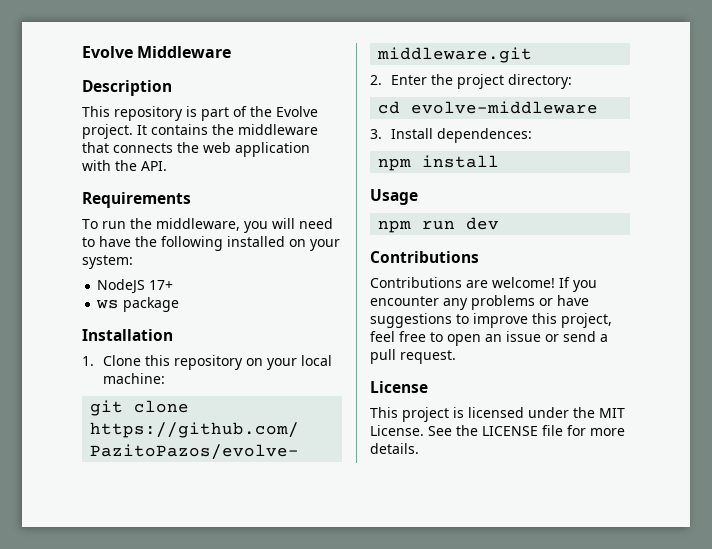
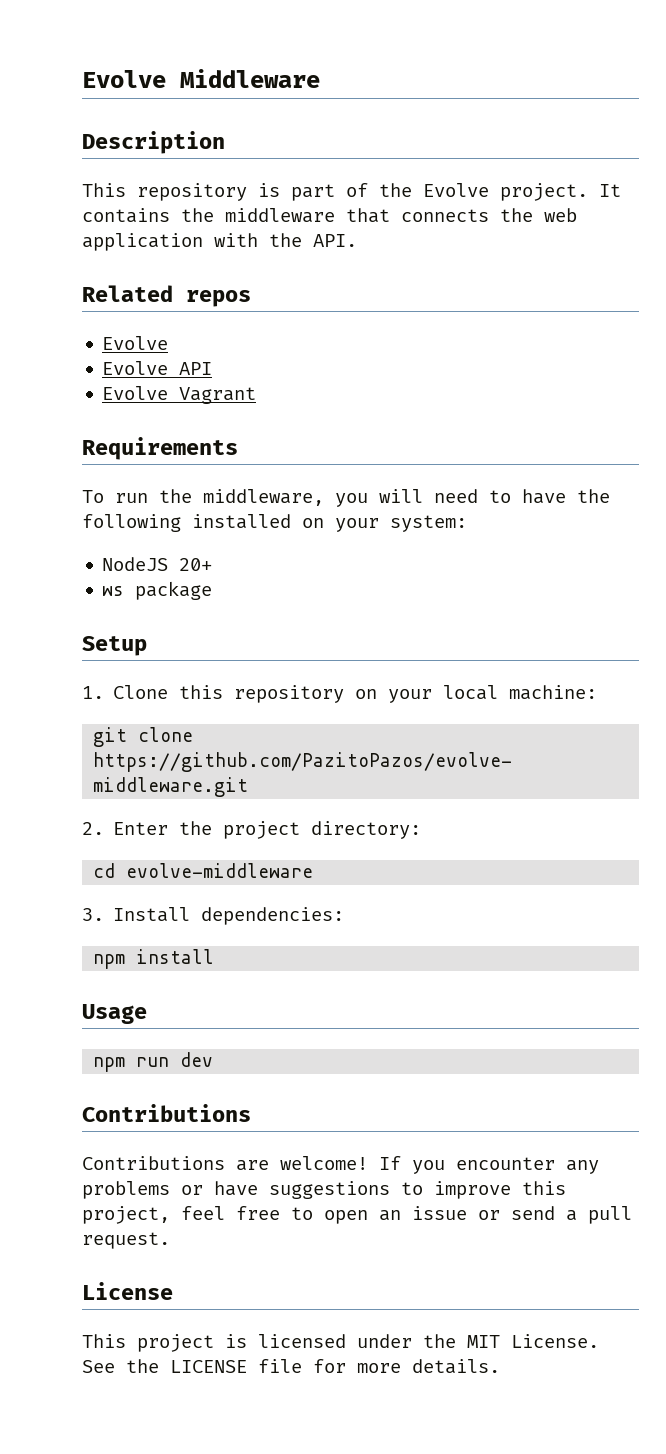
(167, 166) none -> [82,285,251,307] [102,336,169,350] [102,361,213,375] [102,386,257,404] // Related repos // Evolve // Evolve API // Evolve Vagrant
[149,280,174,290] 17+ -> [179,558,213,571] 20+
[82,329,173,341] Installation -> [82,636,147,656] Setup
[436,128,532,143] dependences: -> [201,907,345,925] dependencies:

